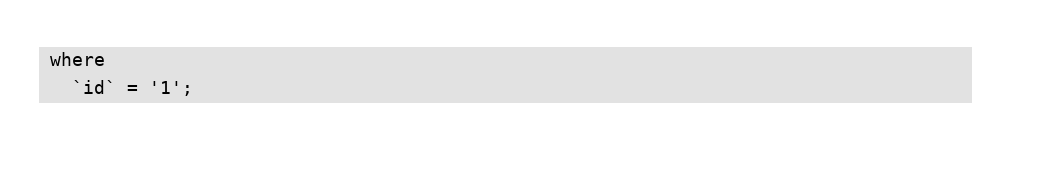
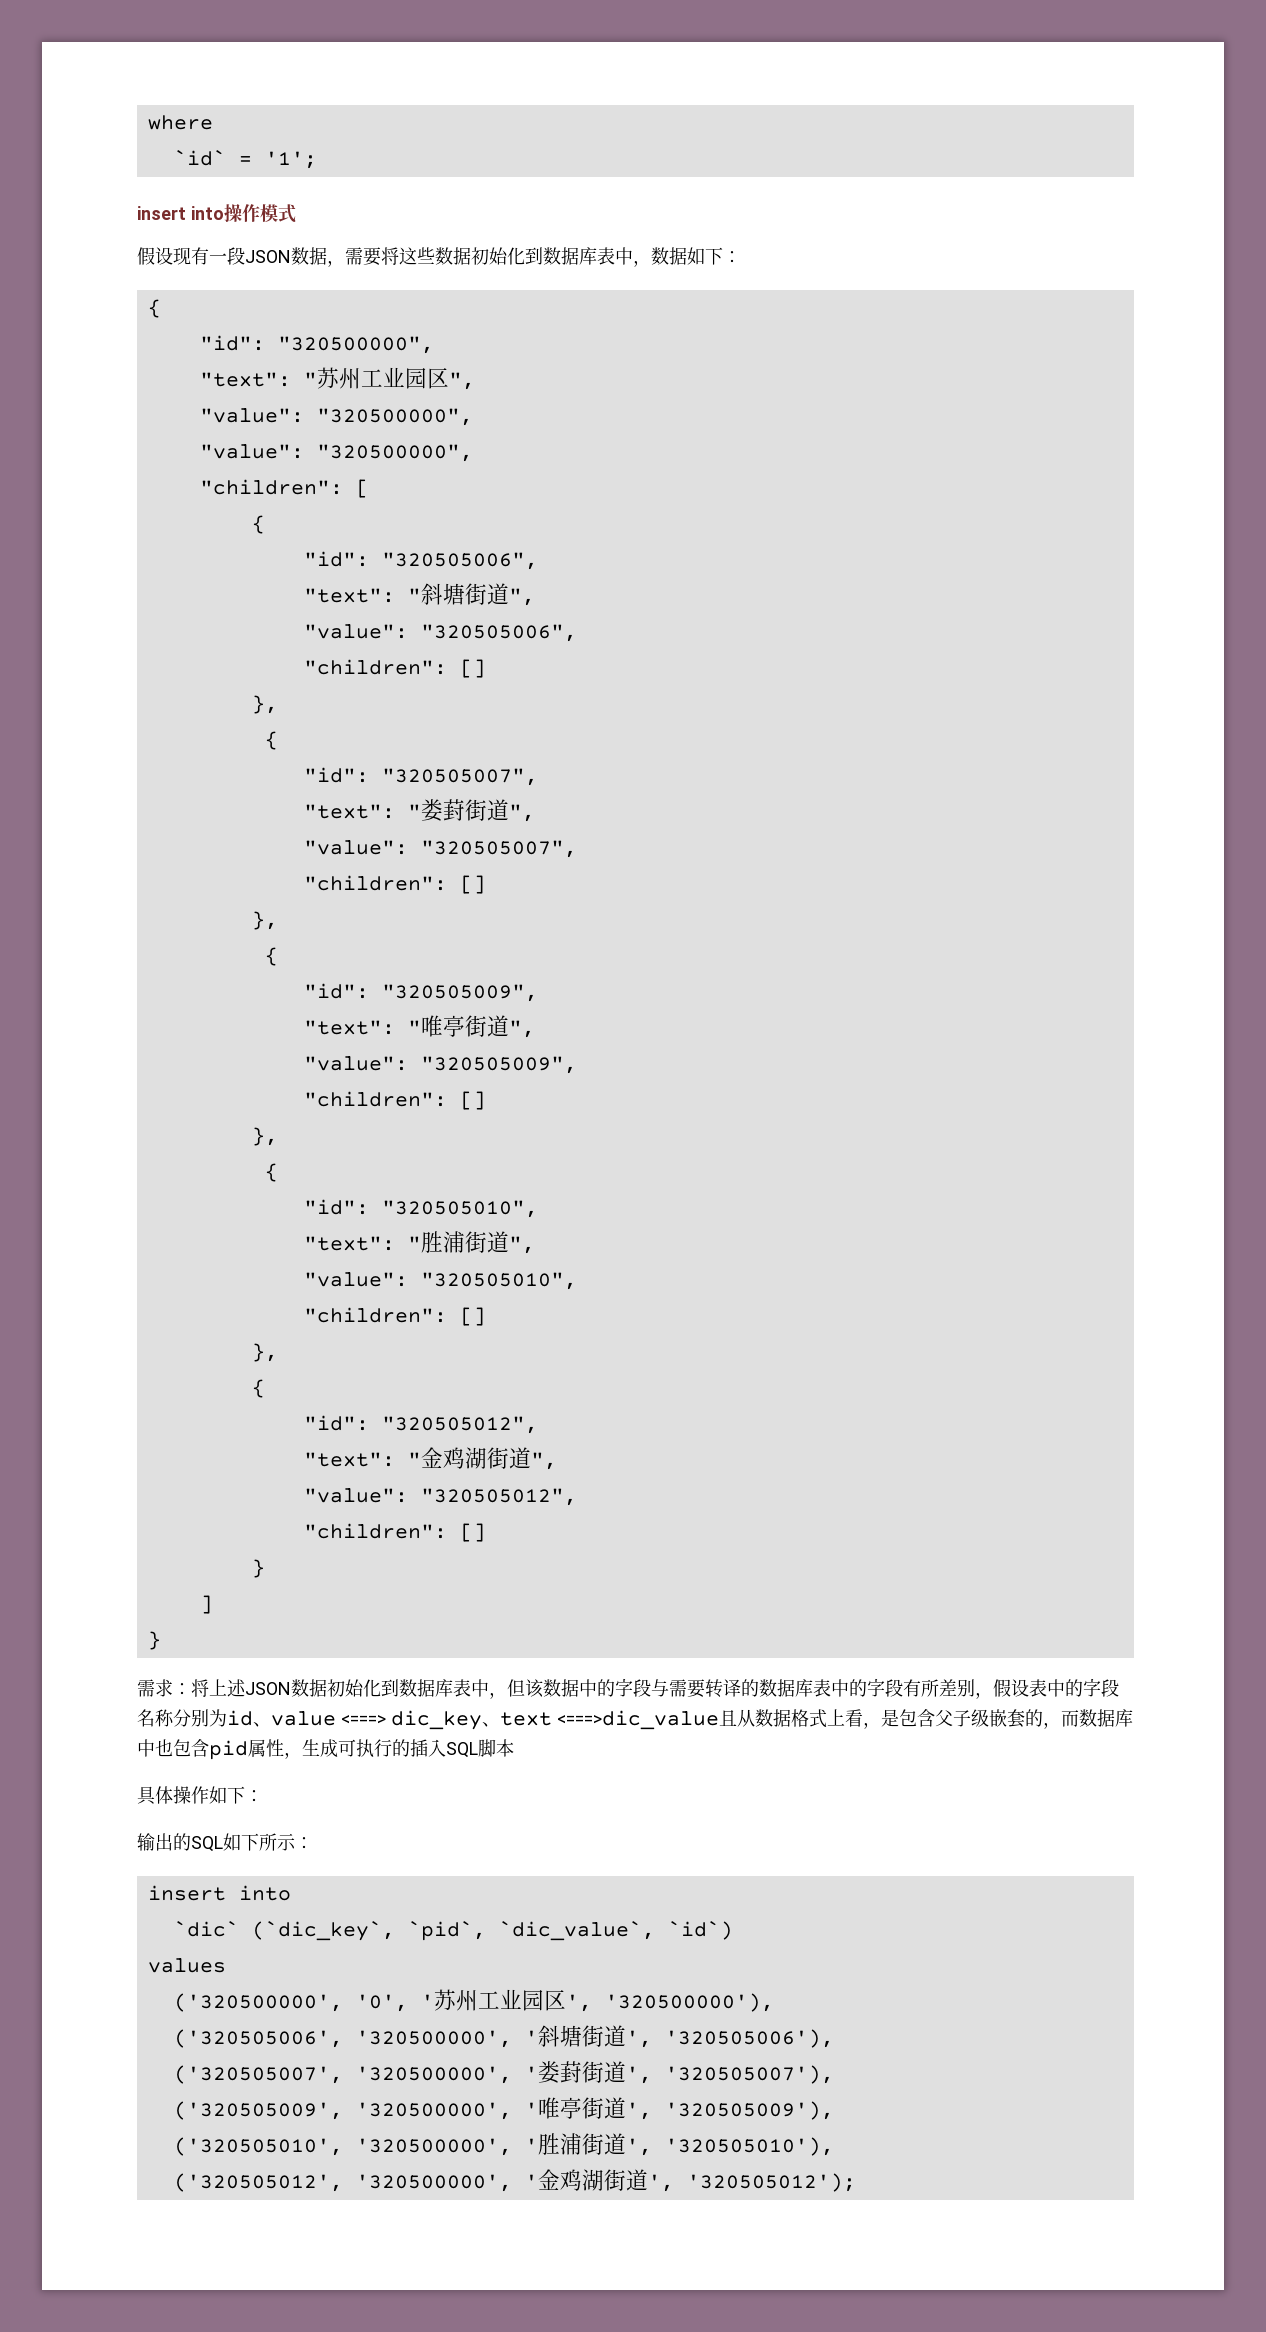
(193, 88) none -> [137,204,296,223] [137,247,741,267] [147,299,161,318] [199,335,434,354] [199,367,475,390] [199,408,473,426] [199,444,473,462] [199,479,369,498] [251,515,265,534] [303,551,538,570] [303,583,535,606] [303,624,577,642] [303,659,486,678] [251,695,278,714] [264,731,278,750] [303,767,538,786] [303,799,535,822] [303,840,577,858] [303,875,486,894] [251,911,278,930] [264,947,278,966] [303,983,538,1002] [303,1015,535,1038] [303,1056,577,1074] [303,1091,486,1110] [251,1127,278,1146] [264,1163,278,1182] [303,1199,538,1218] [303,1231,535,1254] [303,1272,577,1290] [303,1307,486,1326] [251,1343,278,1362] [251,1379,265,1398] [303,1415,538,1434] [303,1447,557,1470] [303,1488,577,1506] [303,1523,486,1542] [251,1559,265,1578] [199,1595,213,1614] [147,1631,161,1650] [137,1678,1119,1699] [137,1709,1133,1730] [137,1739,514,1760] [137,1786,263,1805] [137,1833,313,1852] [147,1885,291,1901] [173,1921,733,1941] [147,1958,226,1973] [173,1989,774,2012] [173,2025,834,2048] [173,2061,834,2084] [173,2097,834,2120] [173,2133,834,2156] [173,2169,856,2192] // insert into操作模式 // 假设现有一段JSON数据，需要将这些数据初始化到数据库表中，数据如下： // { // "id": "320500000", // "text": "苏州工业园区", // "value": "320500000", // "value": "320500000", // "children": [ // { // "id": "320505006", // "text": "斜塘街道", // "value": "320505006", // "children": [] // }, // { // "id": "320505007", // "text": "娄葑街道", // "value": "320505007", // "children": [] // }, // { // "id": "320505009", // "text": "唯亭街道", // "value": "320505009", // "children": [] // }, // { // "id": "320505010", // "text": "胜浦街道", // "value": "320505010", // "children": [] // }, // { // "id": "320505012", // "text": "金鸡湖街道", // "value": "320505012", // "children": [] // } // ] // } // 需求：将上述JSON数据初始化到数据库表中，但该数据中的字段与需要转译的数据库表中的字段有所差别，假设表中的字段名称分别为id、value <===> dic_key、text <===>dic_value且从数据格式上看，是包含父子级嵌套的，而数据库中也包含pid属性，生成可执行的插入SQL脚本 // 具体操作如下： // 输出的SQL如下所示： // insert into // `dic` (`dic_key`, `pid`, `dic_value`, `id`) // values // ('320500000', '0', '苏州工业园区', '320500000'), // ('320505006', '320500000', '斜塘街道', '320505006'), // ('320505007', '320500000', '娄葑街道', '320505007'), // ('320505009', '320500000', '唯亭街道', '320505009'), // ('320505010', '320500000', '胜浦街道', '320505010'), // ('320505012', '320500000', '金鸡湖街道', '320505012');

